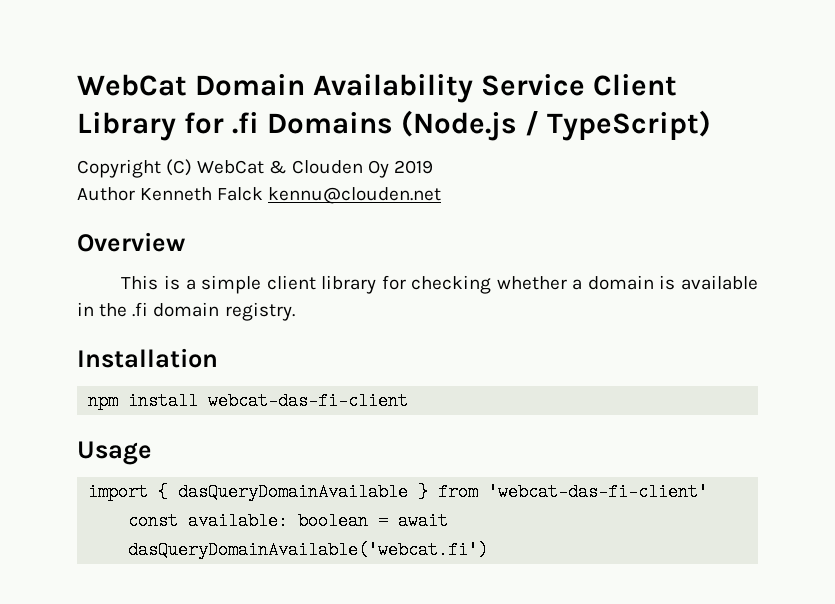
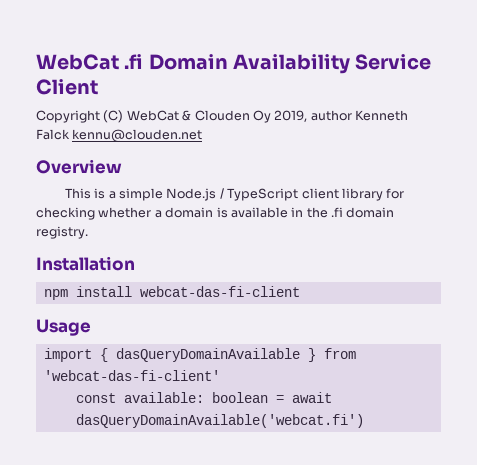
[77,74,187,96] WebCat -> [36,54,144,70] WebCat .fi
[77,110,711,141] Library for .fi Domains (Node.js / TypeScript) -> (98, 87) none
[393,160,433,174] [77,187,135,201] 2019 // Author -> [274,110,352,122] 2019, author
(262, 284) none -> [166,188,299,201] Node.js / TypeScript

